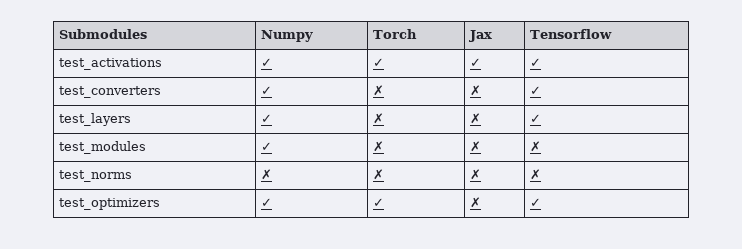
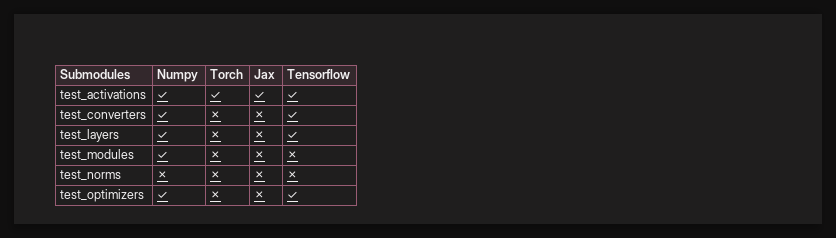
[372,198,384,207] ✓ -> [210,191,222,199] ✗

